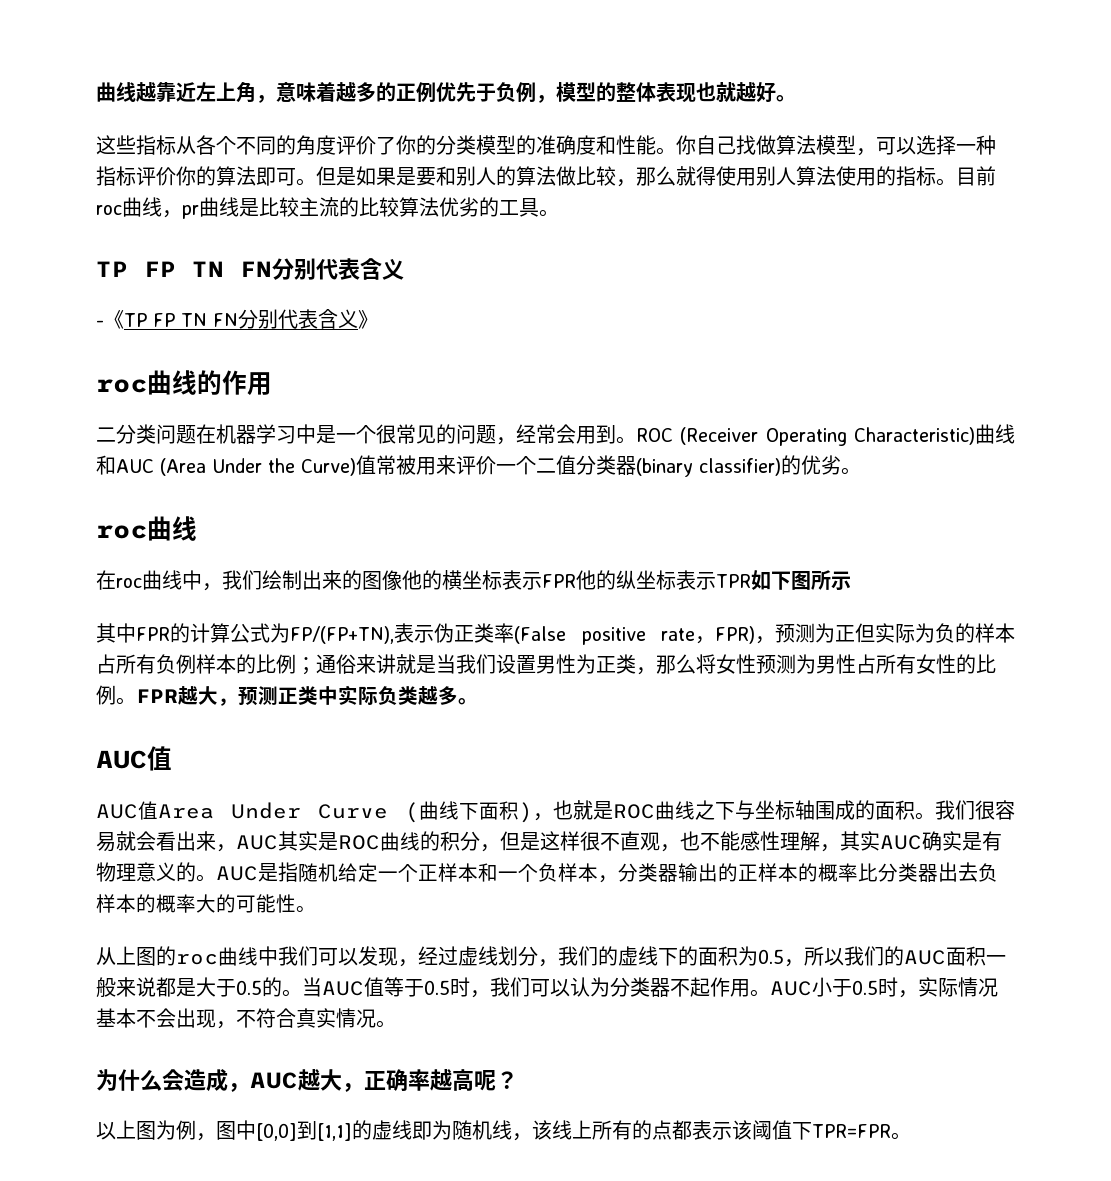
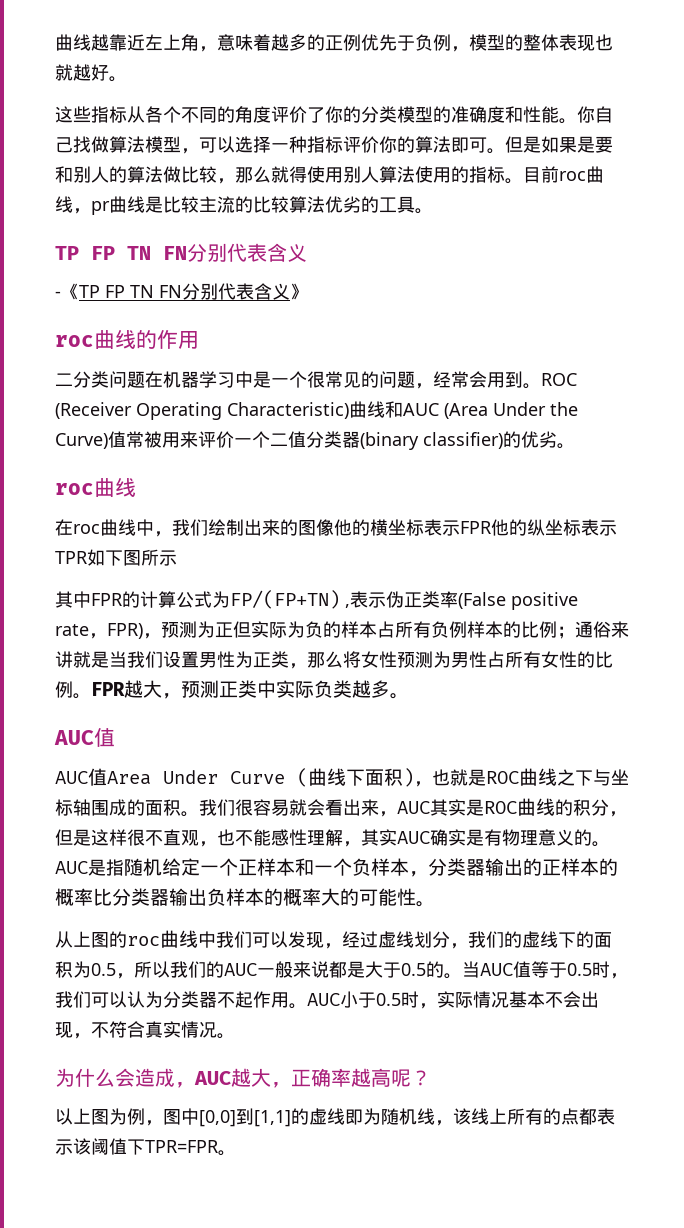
[290,626,394,644] FP/(FP+TN), -> [230,590,350,609] FP/(FP+TN) ,
[938,862,978,882] 出去 -> [169,888,207,906] 输出
[946,946,986,966] 面积 -> (257, 969) none

